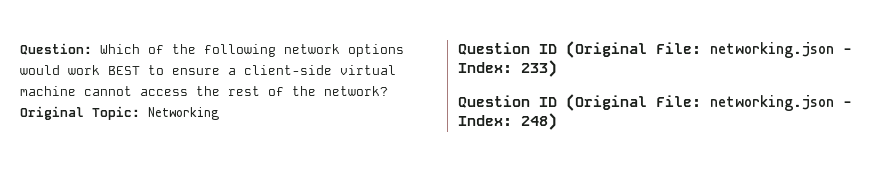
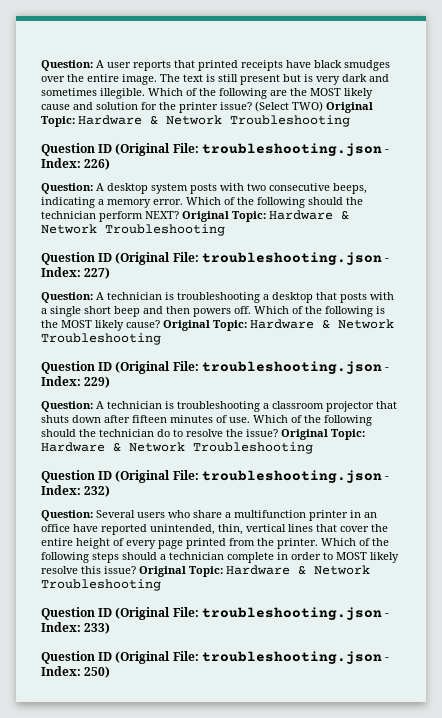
[20,43,404,57] [20,65,396,75] [20,86,388,96] [20,106,219,120] [458,41,834,58] Question: Which of the following network options would work BEST to ensure a client-side virtual machine cannot access the rest of the network? Original Topic: Networking // Question ID (Original File: networking.json -> [41,60,390,71] [41,74,389,85] [41,88,373,99] [41,101,373,113] [41,115,350,127] [41,143,390,156] [41,158,111,170] [41,183,367,194] [41,197,363,208] [41,210,349,222] [41,224,225,236] [41,252,390,265] [41,267,111,279] [41,292,394,303] [41,306,385,317] [41,319,394,331] [41,333,161,345] [41,361,390,374] [41,376,111,388] [41,401,397,412] [41,415,372,426] [41,429,365,440] [41,442,313,454] [41,470,390,483] [41,485,111,497] [41,510,377,521] [41,524,388,535] [41,538,389,549] [41,552,399,563] [41,565,370,577] [41,579,161,591] [41,607,382,620] Question: A user reports that printed receipts have black smudges over the entire image. The text is still present but is very dark and sometimes illegible. Which of the following are the MOST likely cause and solution for the printer issue? (Select TWO) Original Topic: Hardware & Network Troubleshooting // Question ID (Original File: troubleshooting.json - Index: 226) // Question: A desktop system posts with two consecutive beeps, indicating a memory error. Which of the following should the technician perform NEXT? Original Topic: Hardware & Network Troubleshooting // Question ID (Original File: troubleshooting.json - Index: 227) // Question: A technician is troubleshooting a desktop that posts with a single short beep and then powers off. Which of the following is the MOST likely cause? Original Topic: Hardware & Network Troubleshooting // Question ID (Original File: troubleshooting.json - Index: 229) // Question: A technician is troubleshooting a classroom projector that shuts down after fifteen minutes of use. Which of the following should the technician do to resolve the issue? Original Topic: Hardware & Network Troubleshooting // Question ID (Original File: troubleshooting.json - Index: 232) // Question: Several users who share a multifunction printer in an office have reported unintended, thin, vertical lines that cover the entire height of every page printed from the printer. Which of the following steps should a technician complete in order to MOST likely resolve this issue? Original Topic: Hardware & Network Troubleshooting // Question ID (Original File: troubleshooting.json
[710,95,852,111] [458,113,557,130] networking.json - Index: 248) -> [201,651,390,664] [41,666,111,678] troubleshooting.json - Index: 250)

